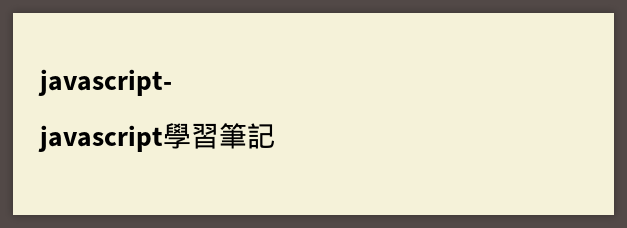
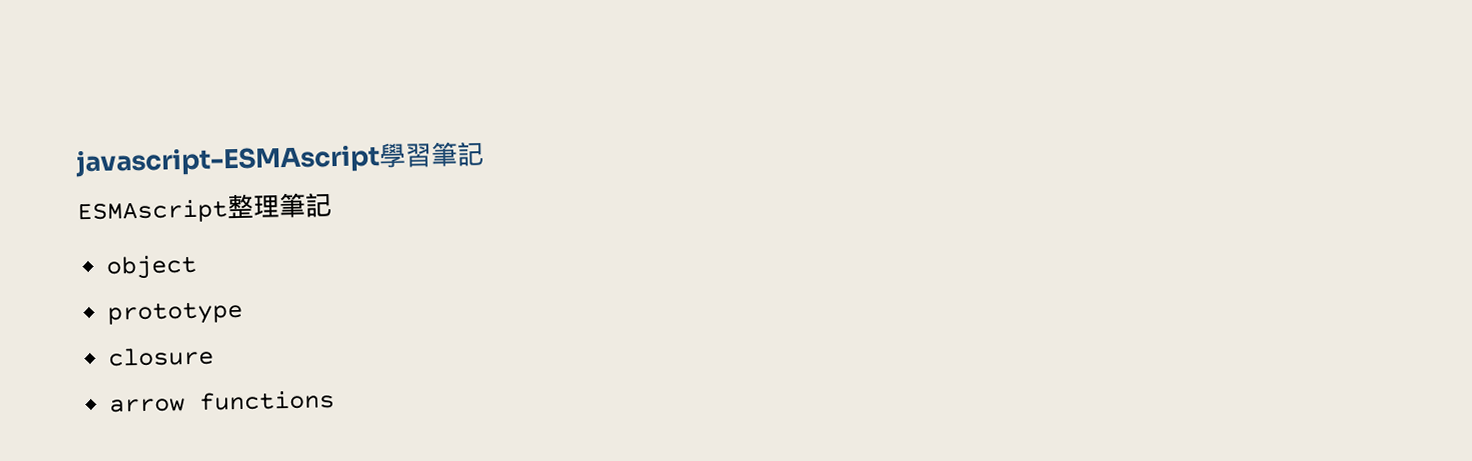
[38,69,172,96] [38,125,163,152] javascript- // javascript -> [76,144,380,178] javascript-ESMAscript
(275, 136) none -> [77,192,332,225] [106,254,198,280] [107,300,244,326] [108,346,215,367] [109,390,336,413] // ESMAscript整理筆記 // object // prototype // closure // arrow functions

